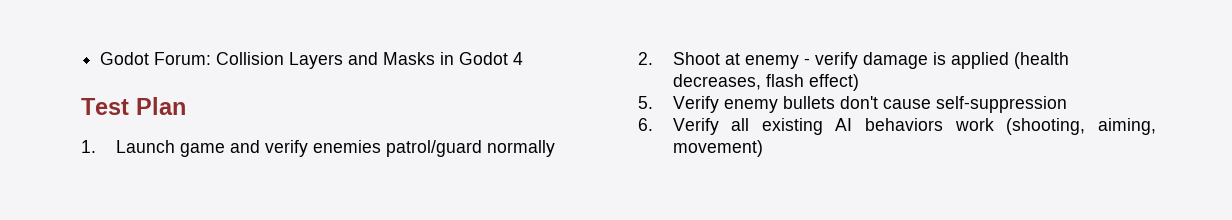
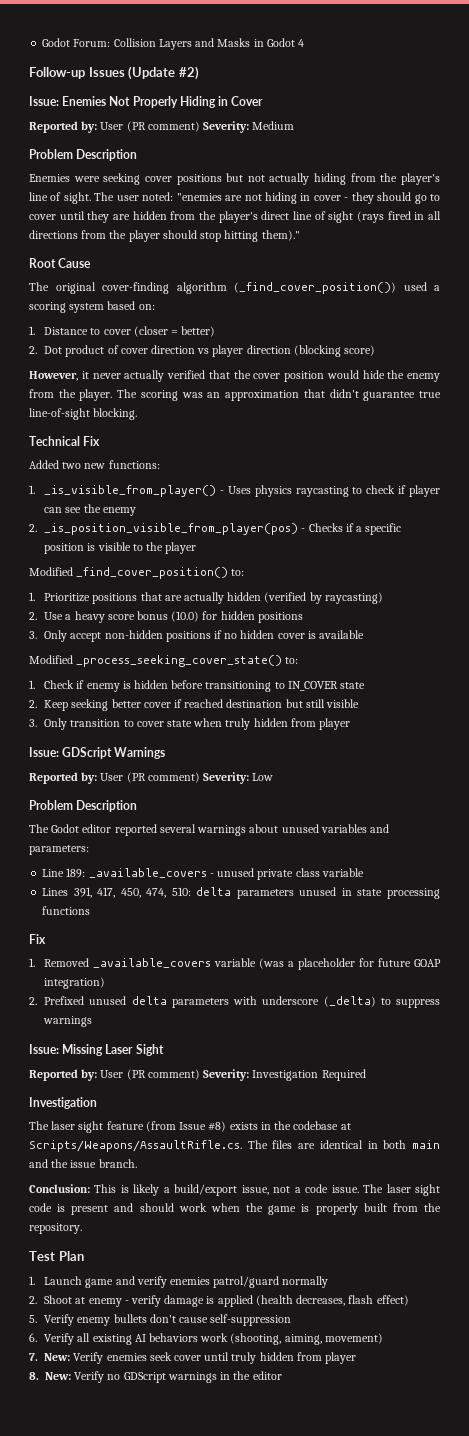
(524, 58) none -> [29,66,199,80] [29,96,264,108] [29,121,295,133] [29,149,138,161] [29,173,440,185] [29,192,440,204] [29,211,442,223] [29,230,300,242] [29,258,92,268] [29,282,440,294] [29,301,155,313] [29,326,216,337] [29,345,376,357] [29,370,440,382] [29,389,442,401] [29,408,138,420] [29,436,101,446] [29,460,160,469] [29,485,441,497] [44,504,136,516] [29,523,402,535] [44,542,197,554] [29,567,245,579] [29,592,383,604] [29,611,303,623] [29,630,365,642] [29,655,299,667] [29,680,366,692] [29,699,360,711] [29,718,351,730] [29,747,166,759] [29,772,274,784] [29,800,138,812] [29,824,390,836] [29,845,89,855] [42,868,364,880] [42,887,440,899] [42,906,91,915] [29,934,46,944] [29,958,442,970] [44,977,106,989] [29,996,441,1008] [43,1016,93,1027] [29,1044,164,1056] [29,1069,366,1081] [29,1097,97,1109] [29,1121,351,1133] [29,1140,441,1152] [29,1159,137,1168] [29,1184,440,1196] [29,1203,441,1215] [29,1223,82,1234] // Follow-up Issues (Update #2) // Issue: Enemies Not Properly Hiding in Cover // Reported by: User (PR comment) Severity: Medium // Problem Description // Enemies were seeking cover positions but not actually hiding from the player's line of sight. The user noted: "enemies are not hiding in cover - they should go to cover until they are hidden from the player's direct line of sight (rays fired in all directions from the player should stop hitting them)." // Root Cause // The original cover-finding algorithm (_find_cover_position()) used a scoring system based on: // 1. Distance to cover (closer = better) // 2. Dot product of cover direction vs player direction (blocking score) // However, it never actually verified that the cover position would hide the enemy from the player. The scoring was an approximation that didn't guarantee true line-of-sight blocking. // Technical Fix // Added two new functions: // 1. _is_visible_from_player() - Uses physics raycasting to check if player can see the enemy // 2. _is_position_visible_from_player(pos) - Checks if a specific position is visible to the player // Modified _find_cover_position() to: // 1. Prioritize positions that are actually hidden (verified by raycasting) // 2. Use a heavy score bonus (10.0) for hidden positions // 3. Only accept non-hidden positions if no hidden cover is available // Modified _process_seeking_cover_state() to: // 1. Check if enemy is hidden before transitioning to IN_COVER state // 2. Keep seeking better cover if reached destination but still visible // 3. Only transition to cover state when truly hidden from player // Issue: GDScript Warnings // Reported by: User (PR comment) Severity: Low // Problem Description // The Godot editor reported several warnings about unused variables and parameters: // Line 189: _available_covers - unused private class variable // Lines 391, 417, 450, 474, 510: delta parameters unused in state processing functions // Fix // 1. Removed _available_covers variable (was a placeholder for future GOAP integration) // 2. Prefixed unused delta parameters with underscore (_delta) to suppress warnings // Issue: Missing Laser Sight // Reported by: User (PR comment) Severity: Investigation Required // Investigation // The laser sight feature (from Issue #8) exists in the codebase at Scripts/Weapons/AssaultRifle.cs. The files are identical in both main and the issue branch. // Conclusion: This is likely a build/export issue, not a code issue. The laser sight code is present and should work when the game is properly built from the repository.
(763, 148) none -> [29,1352,357,1364] [29,1371,282,1383] // 7. New: Verify enemies seek cover until truly hidden from player // 8. New: Verify no GDScript warnings in the editor

